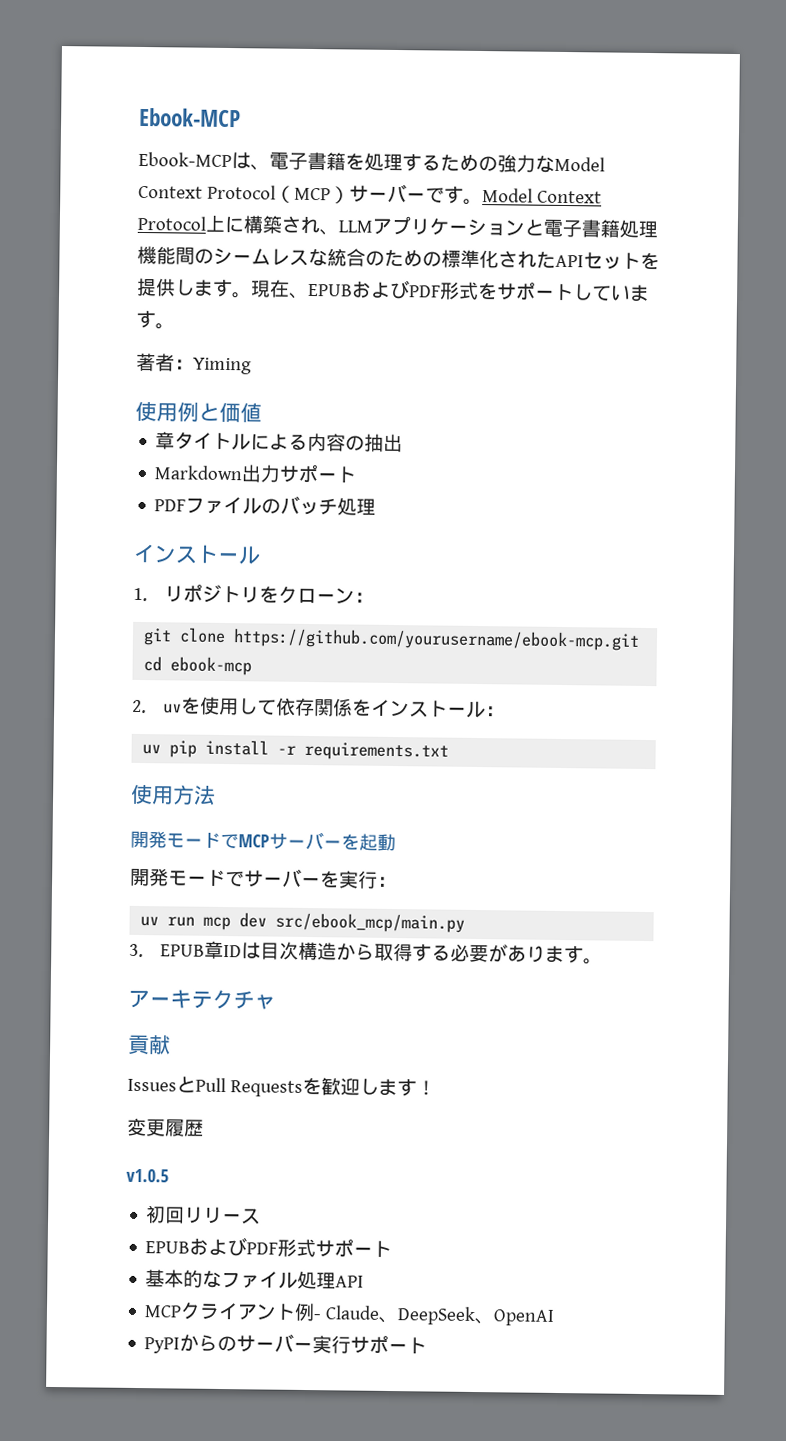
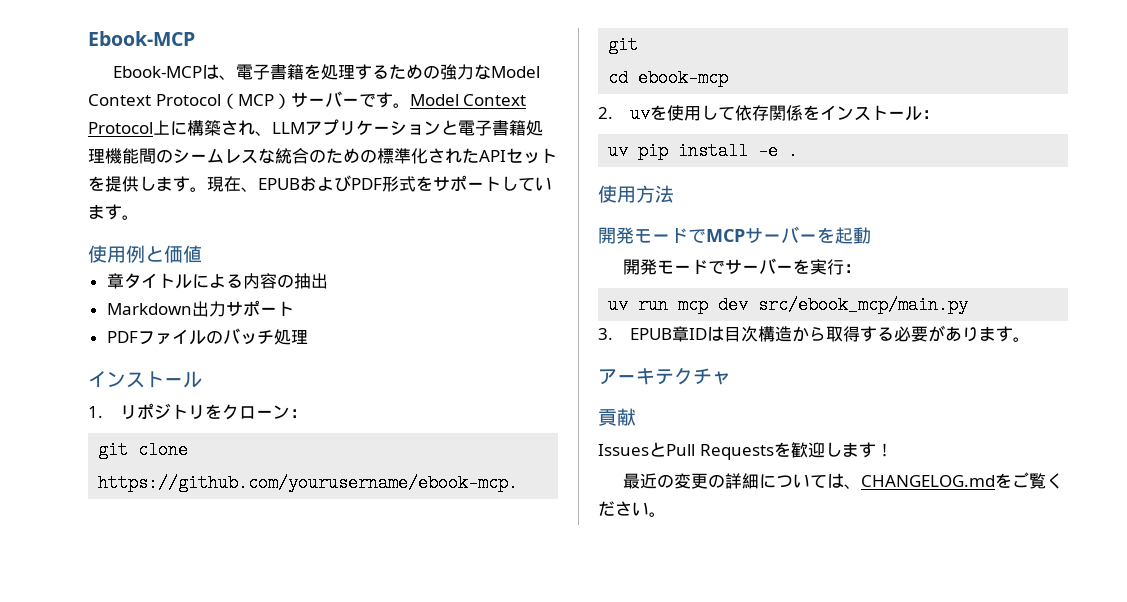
[136,352,252,375] // 著者：Yiming -> (139, 217) none
[277,741,450,761] -r requirements.txt -> [758,142,799,160] -e .
[127,1117,204,1137] [126,1168,169,1183] [146,1205,262,1225] [145,1237,393,1259] [145,1269,365,1290] [144,1301,556,1326] [144,1333,428,1355] 変更履歴 // v1.0.5 // 初回リリース // EPUBおよびPDF形式サポート // 基本的なファイル処理API // MCPクライアント例- Claude、DeepSeek、OpenAI // PyPIからのサーバー実行サポート -> [623,472,1064,489] [598,501,666,517] 最近の変更の詳細については、CHANGELOG.mdをご覧ください。

